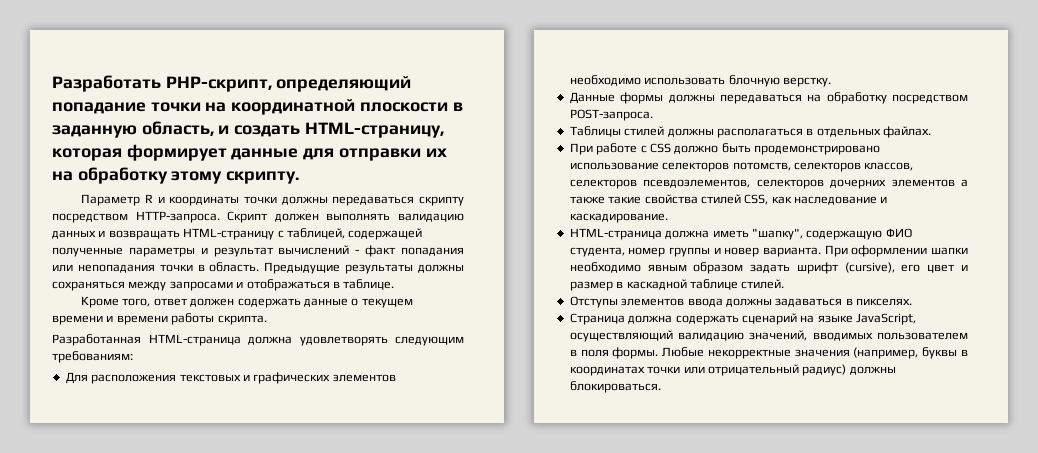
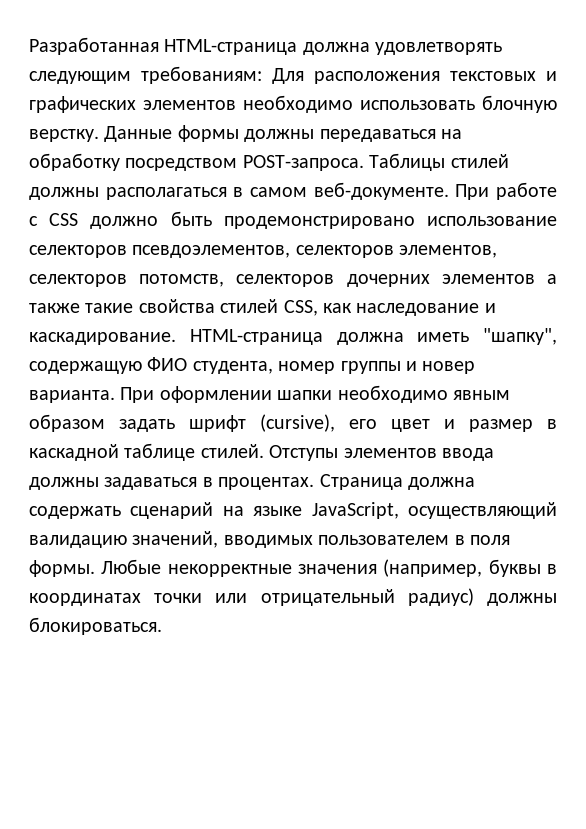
[52,75,412,92] [52,99,463,115] [52,121,444,138] [52,144,447,161] [52,167,300,184] [81,194,464,206] [52,211,464,223] [52,228,423,240] [52,245,464,257] [52,262,464,274] [52,279,395,291] [81,296,413,308] [52,313,267,325] Разработать PHP-скрипт, определяющий попадание точки на координатной плоскости в заданную область, и создать HTML-страницу, которая формирует данные для отправки их на обработку этому скрипту. // Параметр R и координаты точки должны передаваться скрипту посредством HTTP-запроса. Скрипт должен выполнять валидацию данных и возвращать HTML-страницу с таблицей, содержащей полученные параметры и результат вычислений - факт попадания или непопадания точки в область. Предыдущие результаты должны сохраняться между запросами и отображаться в таблице. // Кроме того, ответ должен содержать данные о текущем времени и времени работы скрипта. // -> (29, 46) none
(133, 357) // -> (262, 75) none
(831, 82) // -> (99, 135) none
(653, 115) // -> (364, 163) none
[816,126,931,138] отдельных файлах. // -> [250,182,449,200] самом веб-документе.
[732,162,914,172] [569,179,751,189] потомств, селекторов классов, селекторов псевдоэлементов, -> [132,245,498,258] [29,274,225,287] псевдоэлементов, селекторов элементов, селекторов потомств,
(668, 218) // -> (176, 338) none
(785, 284) // -> (264, 451) none
[856,298,912,306] пикселях. // -> [218,477,315,490] процентах.

